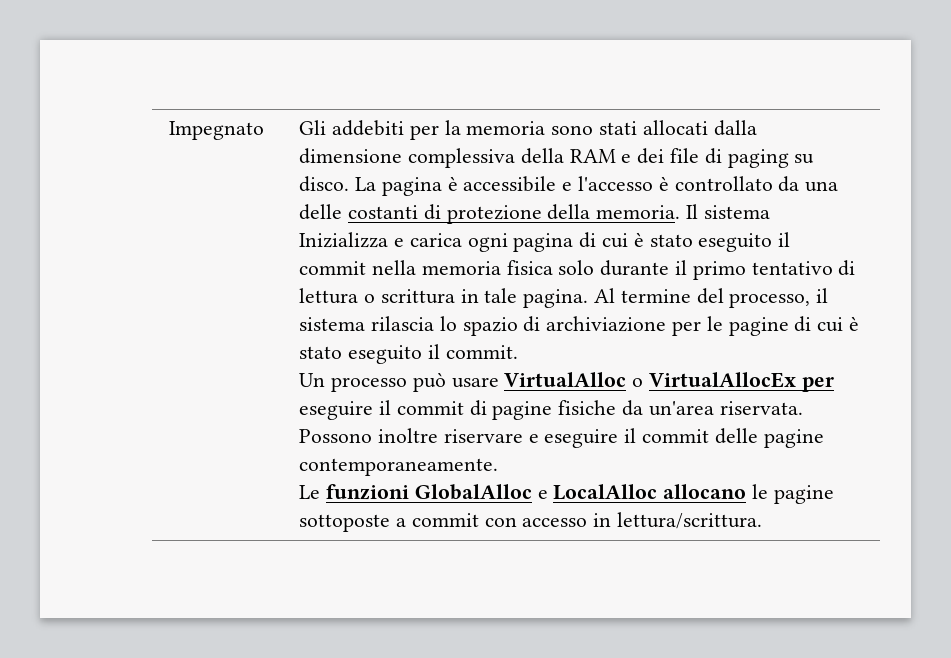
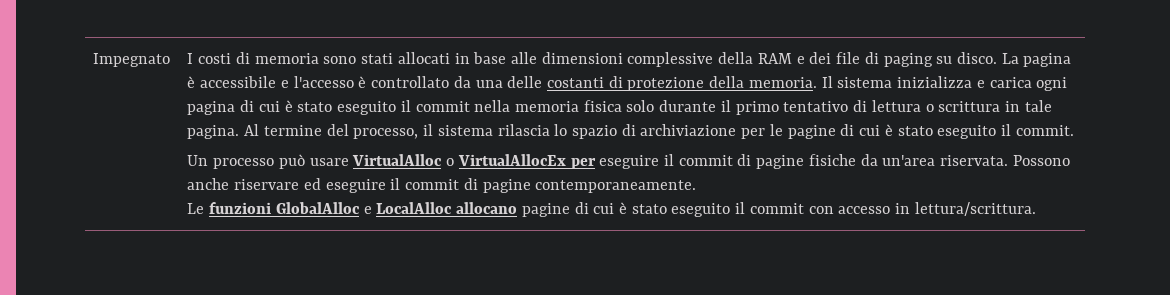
[299,120,757,140] [299,148,515,168] Gli addebiti per la memoria sono stati allocati dalla dimensione complessiva -> [187,52,714,67] I costi di memoria sono stati allocati in base alle dimensioni complessive
[299,232,389,248] Inizializza -> [897,76,973,88] inizializza
[377,428,758,448] inoltre riservare e eseguire il commit delle -> [187,178,478,193] anche riservare ed eseguire il commit di
[751,484,834,504] [299,514,406,532] le pagine sottoposte a -> [521,202,746,217] pagine di cui è stato eseguito il

